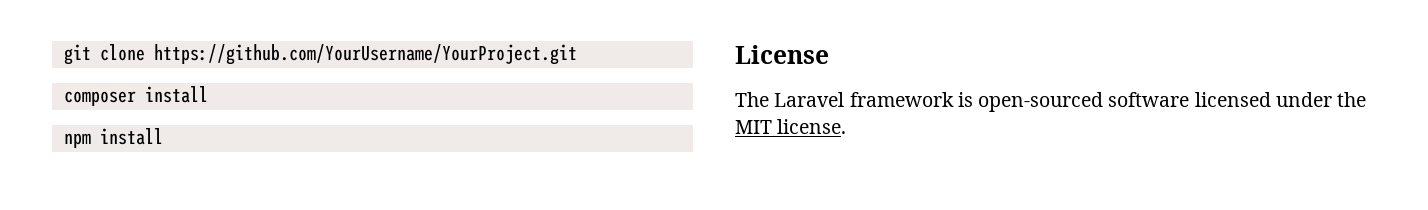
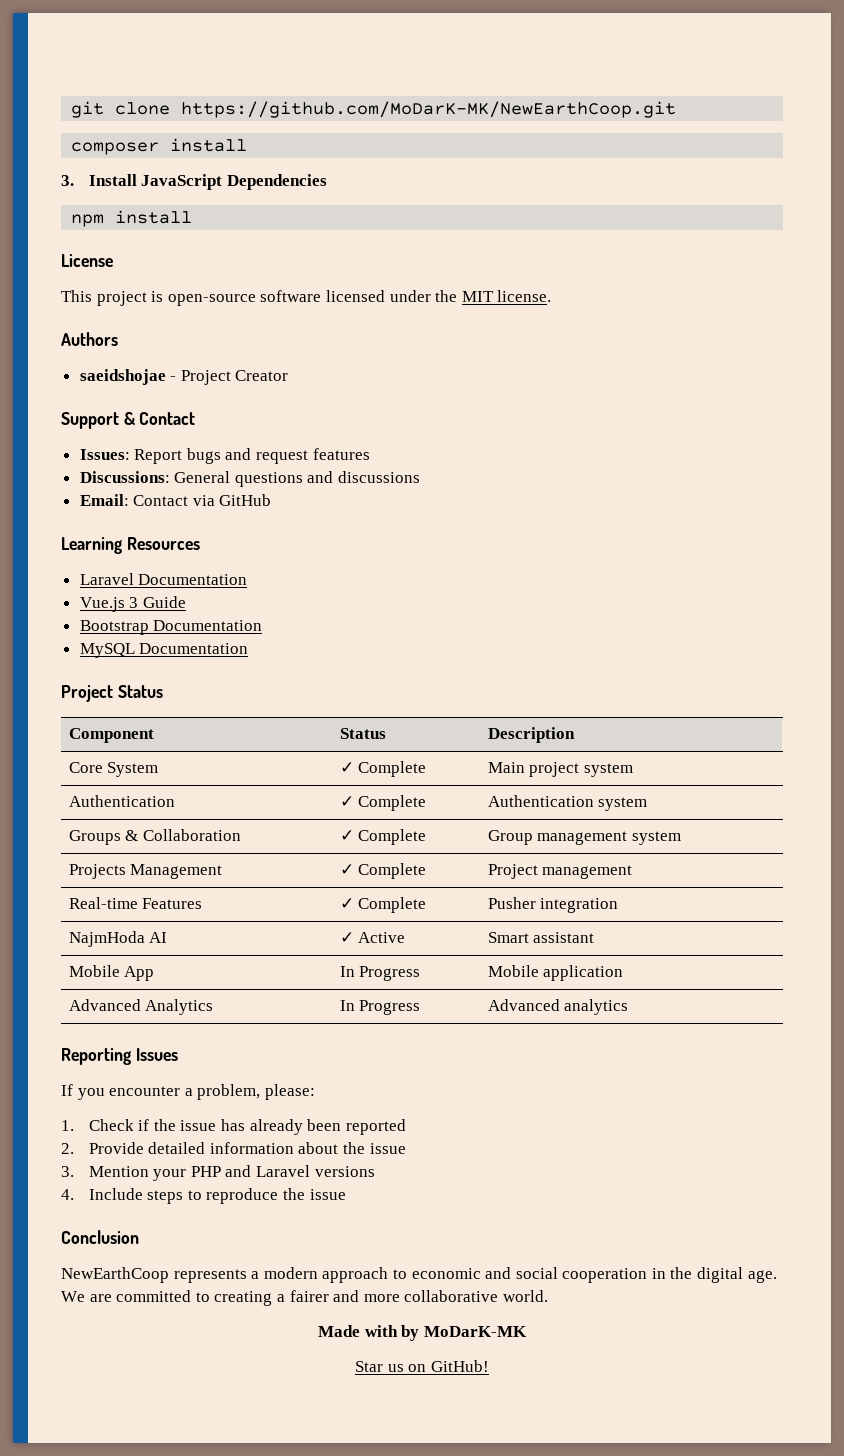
[153,44,577,65] https://github.com/YourUsername/YourProject.git -> [181,101,677,118] https://github.com/MoDarK-MK/NewEarthCoop.git
(208, 94) none -> [61,174,327,190] // 3. Install JavaScript Dependencies
[735,92,1104,112] The Laravel framework is open-sourced -> [61,290,256,306] This project is open-source
(847, 126) none -> [61,332,118,346] [79,369,289,385] [61,411,196,429] [79,448,370,464] [79,471,421,487] [79,494,272,506] [61,537,200,554] [79,573,248,585] [79,596,186,612] [79,620,263,635] [79,643,249,658] [61,685,163,702] [68,728,154,743] [339,728,386,739] [487,727,575,743] [68,762,159,777] [339,761,427,777] [487,762,633,777] [68,795,175,807] [339,795,427,811] [487,795,648,811] [68,829,241,845] [339,829,427,845] [487,830,681,845] [68,864,223,879] [339,863,427,879] [487,864,633,879] [68,897,203,909] [339,897,427,913] [487,897,619,913] [68,931,168,947] [339,932,406,943] [487,932,595,943] [68,965,155,981] [339,966,421,981] [487,965,624,981] [68,999,214,1015] [339,1000,421,1015] [487,999,629,1015] [61,1048,178,1065] [61,1084,315,1100] [61,1119,406,1135] [61,1142,406,1154] [61,1165,375,1181] [61,1188,346,1204] [61,1230,139,1244] [61,1267,777,1283] [61,1290,548,1306] [318,1325,527,1341] [355,1360,489,1372] // Authors // saeidshojae - Project Creator // Support & Contact // Issues: Report bugs and request features // Discussions: General questions and discussions // Email: Contact via GitHub // Learning Resources // Laravel Documentation // Vue.js 3 Guide // Bootstrap Documentation // MySQL Documentation // Project Status // Component | Status | Description // Core System | ✓ Complete | Main project system // Authentication | ✓ Complete | Authentication system // Groups & Collaboration | ✓ Complete | Group management system // Projects Management | ✓ Complete | Project management // Real-time Features | ✓ Complete | Pusher integration // NajmHoda AI | ✓ Active | Smart assistant // Mobile App | In Progress | Mobile application // Advanced Analytics | In Progress | Advanced analytics // Reporting Issues // If you encounter a problem, please: // 1. Check if the issue has already been reported // 2. Provide detailed information about the issue // 3. Mention your PHP and Laravel versions // 4. Include steps to reproduce the issue // Conclusion // NewEarthCoop represents a modern approach to economic and social cooperation in the digital age. We are committed to creating a fairer and more collaborative world. // Made with by MoDarK-MK // Star us on GitHub!

